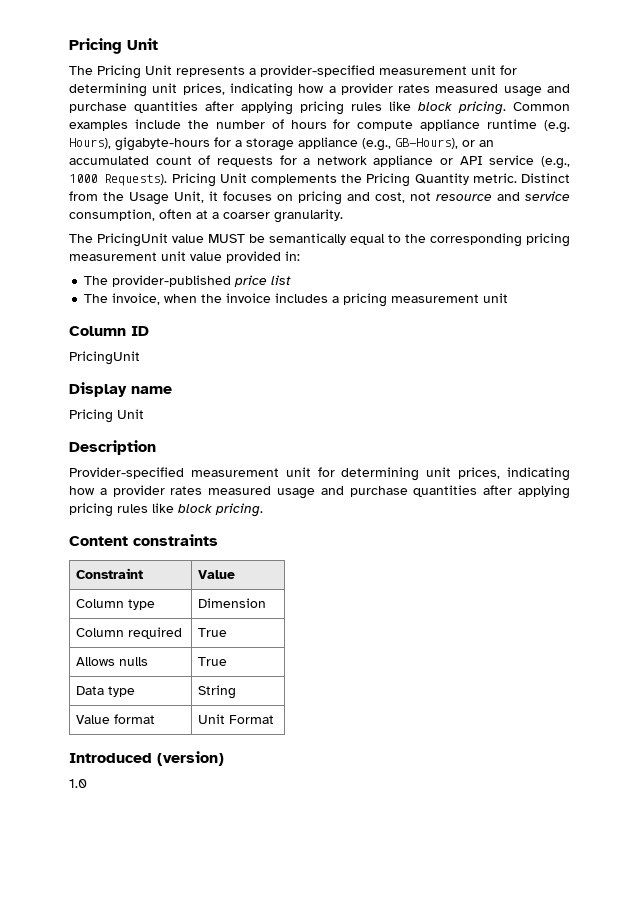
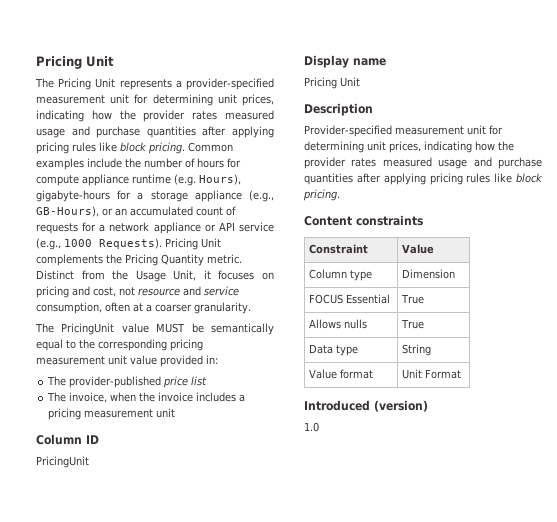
[328,86,336,93] a -> [119,110,136,120] the
[99,488,107,495] a -> [498,141,514,151] the
[76,627,183,639] Column required -> [309,294,391,304] FOCUS Essential

